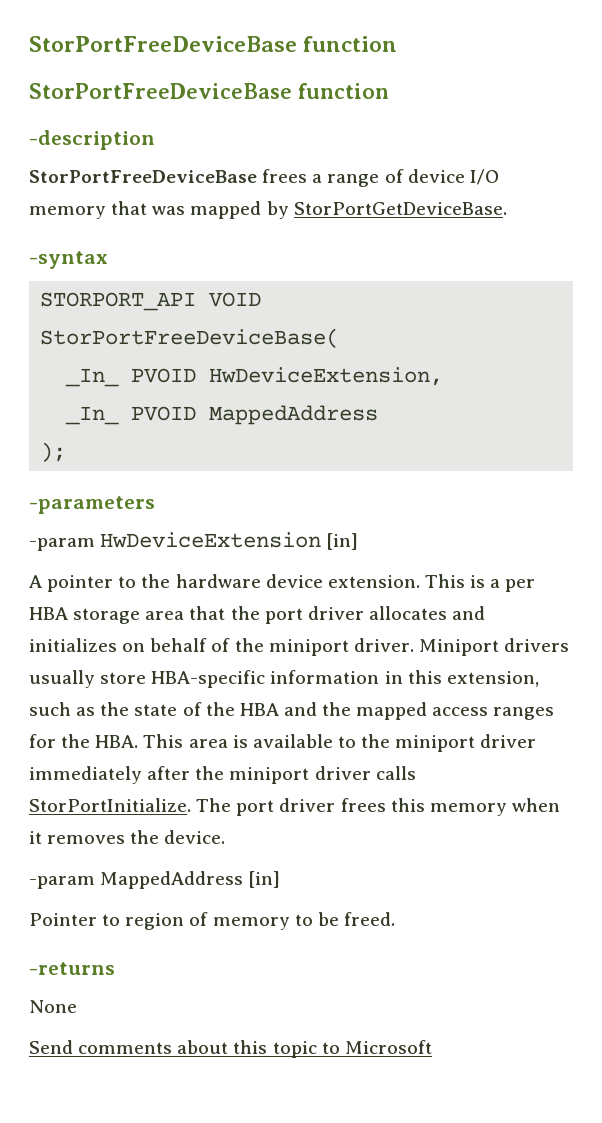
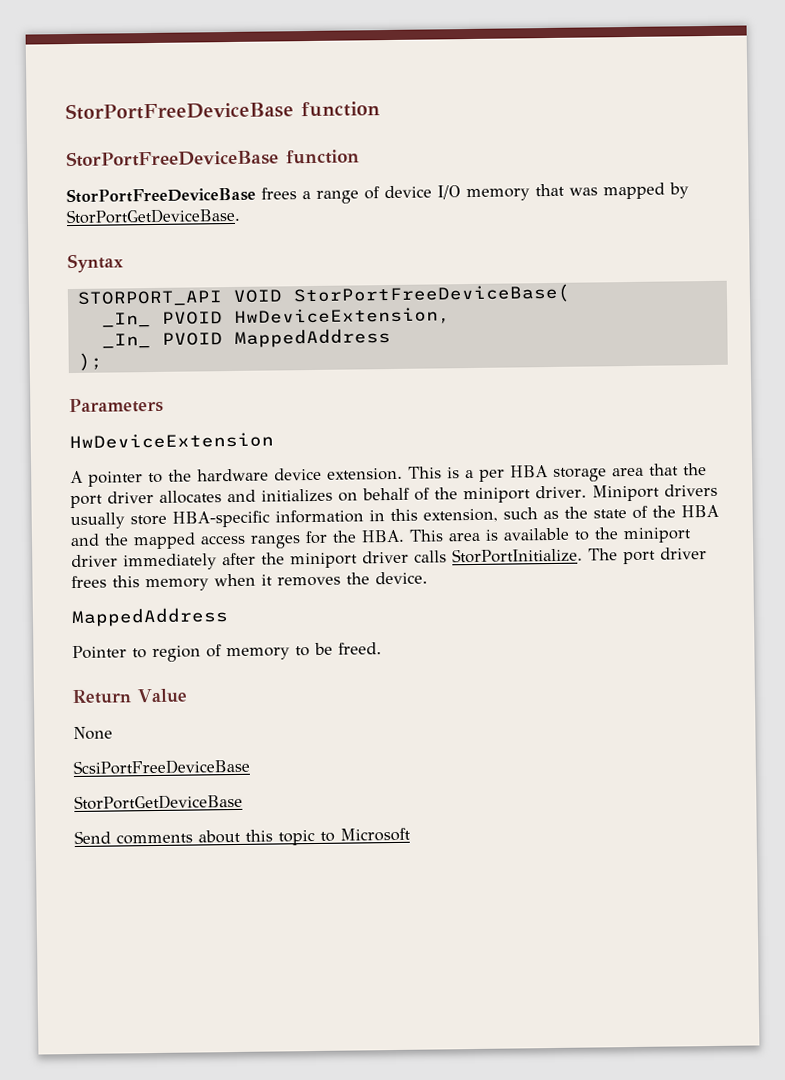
[29,130,155,150] // -description -> (360, 157) none
[29,251,108,269] -syntax -> [67,253,124,274] Syntax
[29,496,155,514] [29,538,95,551] -parameters // -param -> [69,397,164,414] Parameters //
[326,533,359,550] [in] -> (274, 441) none
[29,871,281,889] -param MappedAddress [in] -> [71,607,229,628] MappedAddress
[29,962,115,975] -returns -> [72,688,188,705] Return Value
(77, 1006) none -> [73,758,250,776] [74,793,243,811] // ScsiPortFreeDeviceBase // StorPortGetDeviceBase

